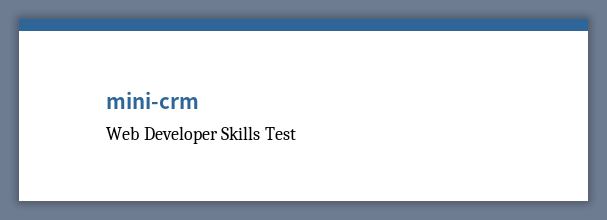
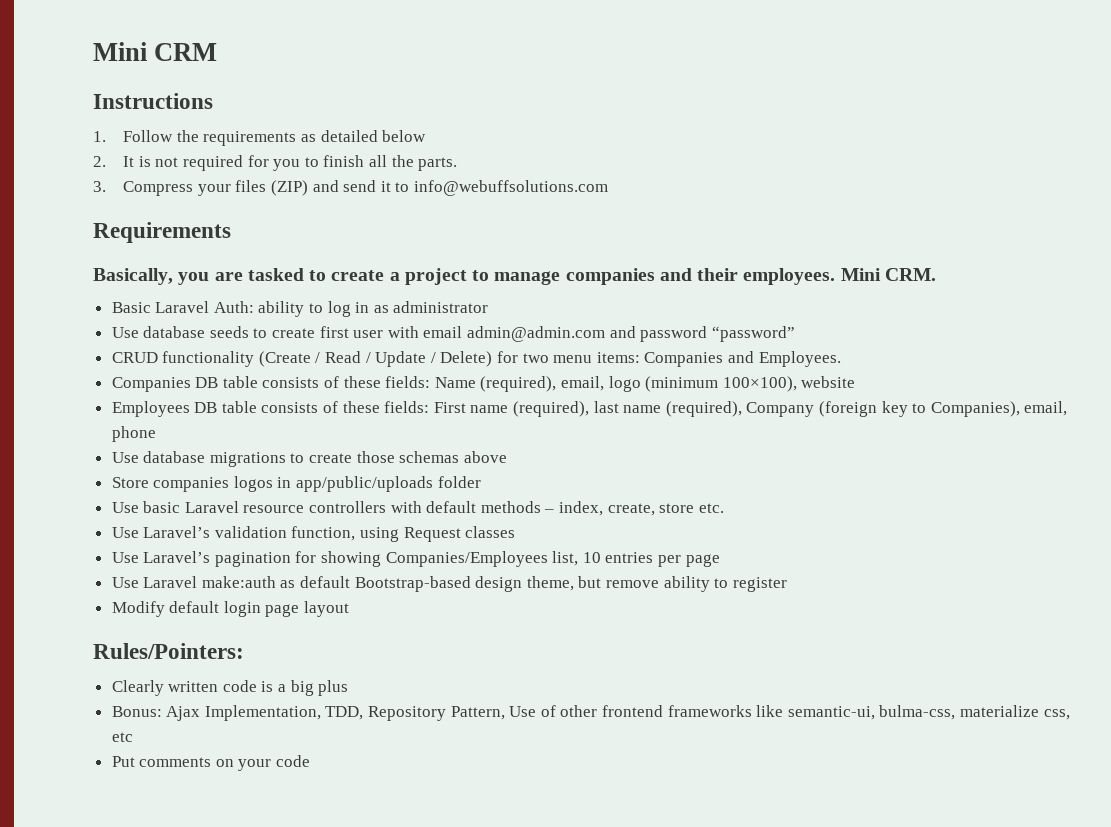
[106,91,199,109] [106,126,297,144] mini-crm // Web Developer Skills Test -> [93,42,218,61] [93,93,213,109] [93,130,427,146] [93,155,458,171] [93,180,609,196] [93,222,231,243] [93,268,936,285] [111,301,489,317] [111,326,795,342] [111,351,841,367] [111,376,856,392] [111,401,1068,417] [111,426,156,442] [111,451,507,467] [111,476,481,492] [111,501,724,516] [111,526,516,542] [111,551,720,567] [111,576,787,592] [111,601,350,617] [93,643,244,659] [111,680,349,696] [111,705,1070,721] [111,732,133,742] [111,755,311,771] Mini CRM // Instructions // 1. Follow the requirements as detailed below // 2. It is not required for you to finish all the parts. // 3. Compress your files (ZIP) and send it to info@webuffsolutions.com // Requirements // Basically, you are tasked to create a project to manage companies and their employees. Mini CRM. // Basic Laravel Auth: ability to log in as administrator // Use database seeds to create first user with email admin@admin.com and password “password” // CRUD functionality (Create / Read / Update / Delete) for two menu items: Companies and Employees. // Companies DB table consists of these fields: Name (required), email, logo (minimum 100×100), website // Employees DB table consists of these fields: First name (required), last name (required), Company (foreign key to Companies), email, phone // Use database migrations to create those schemas above // Store companies logos in app/public/uploads folder // Use basic Laravel resource controllers with default methods – index, create, store etc. // Use Laravel’s validation function, using Request classes // Use Laravel’s pagination for showing Companies/Employees list, 10 entries per page // Use Laravel make:auth as default Bootstrap-based design theme, but remove ability to register // Modify default login page layout // Rules/Pointers: // Clearly written code is a big plus // Bonus: Ajax Implementation, TDD, Repository Pattern, Use of other frontend frameworks like semantic-ui, bulma-css, materialize css, etc // Put comments on your code

